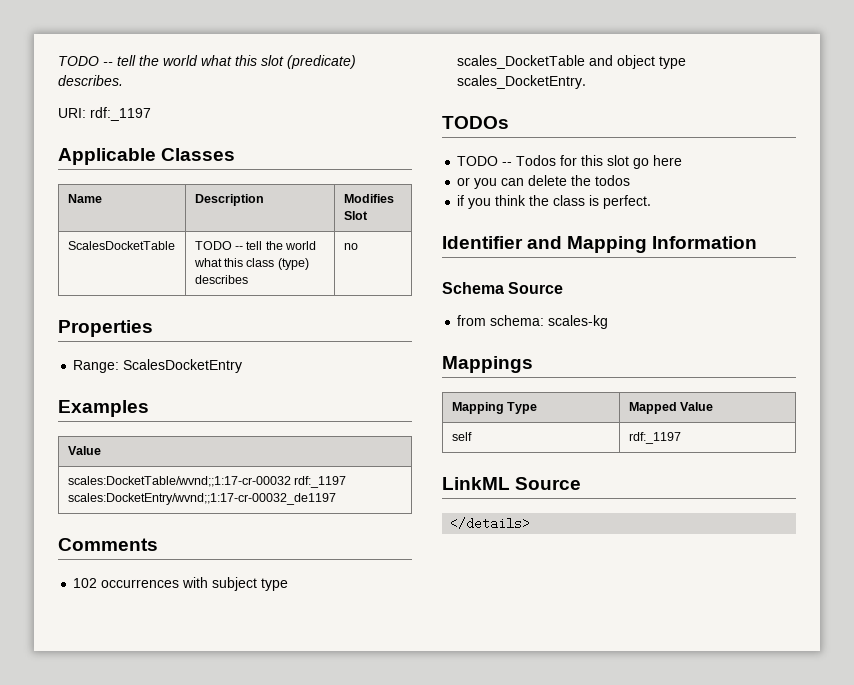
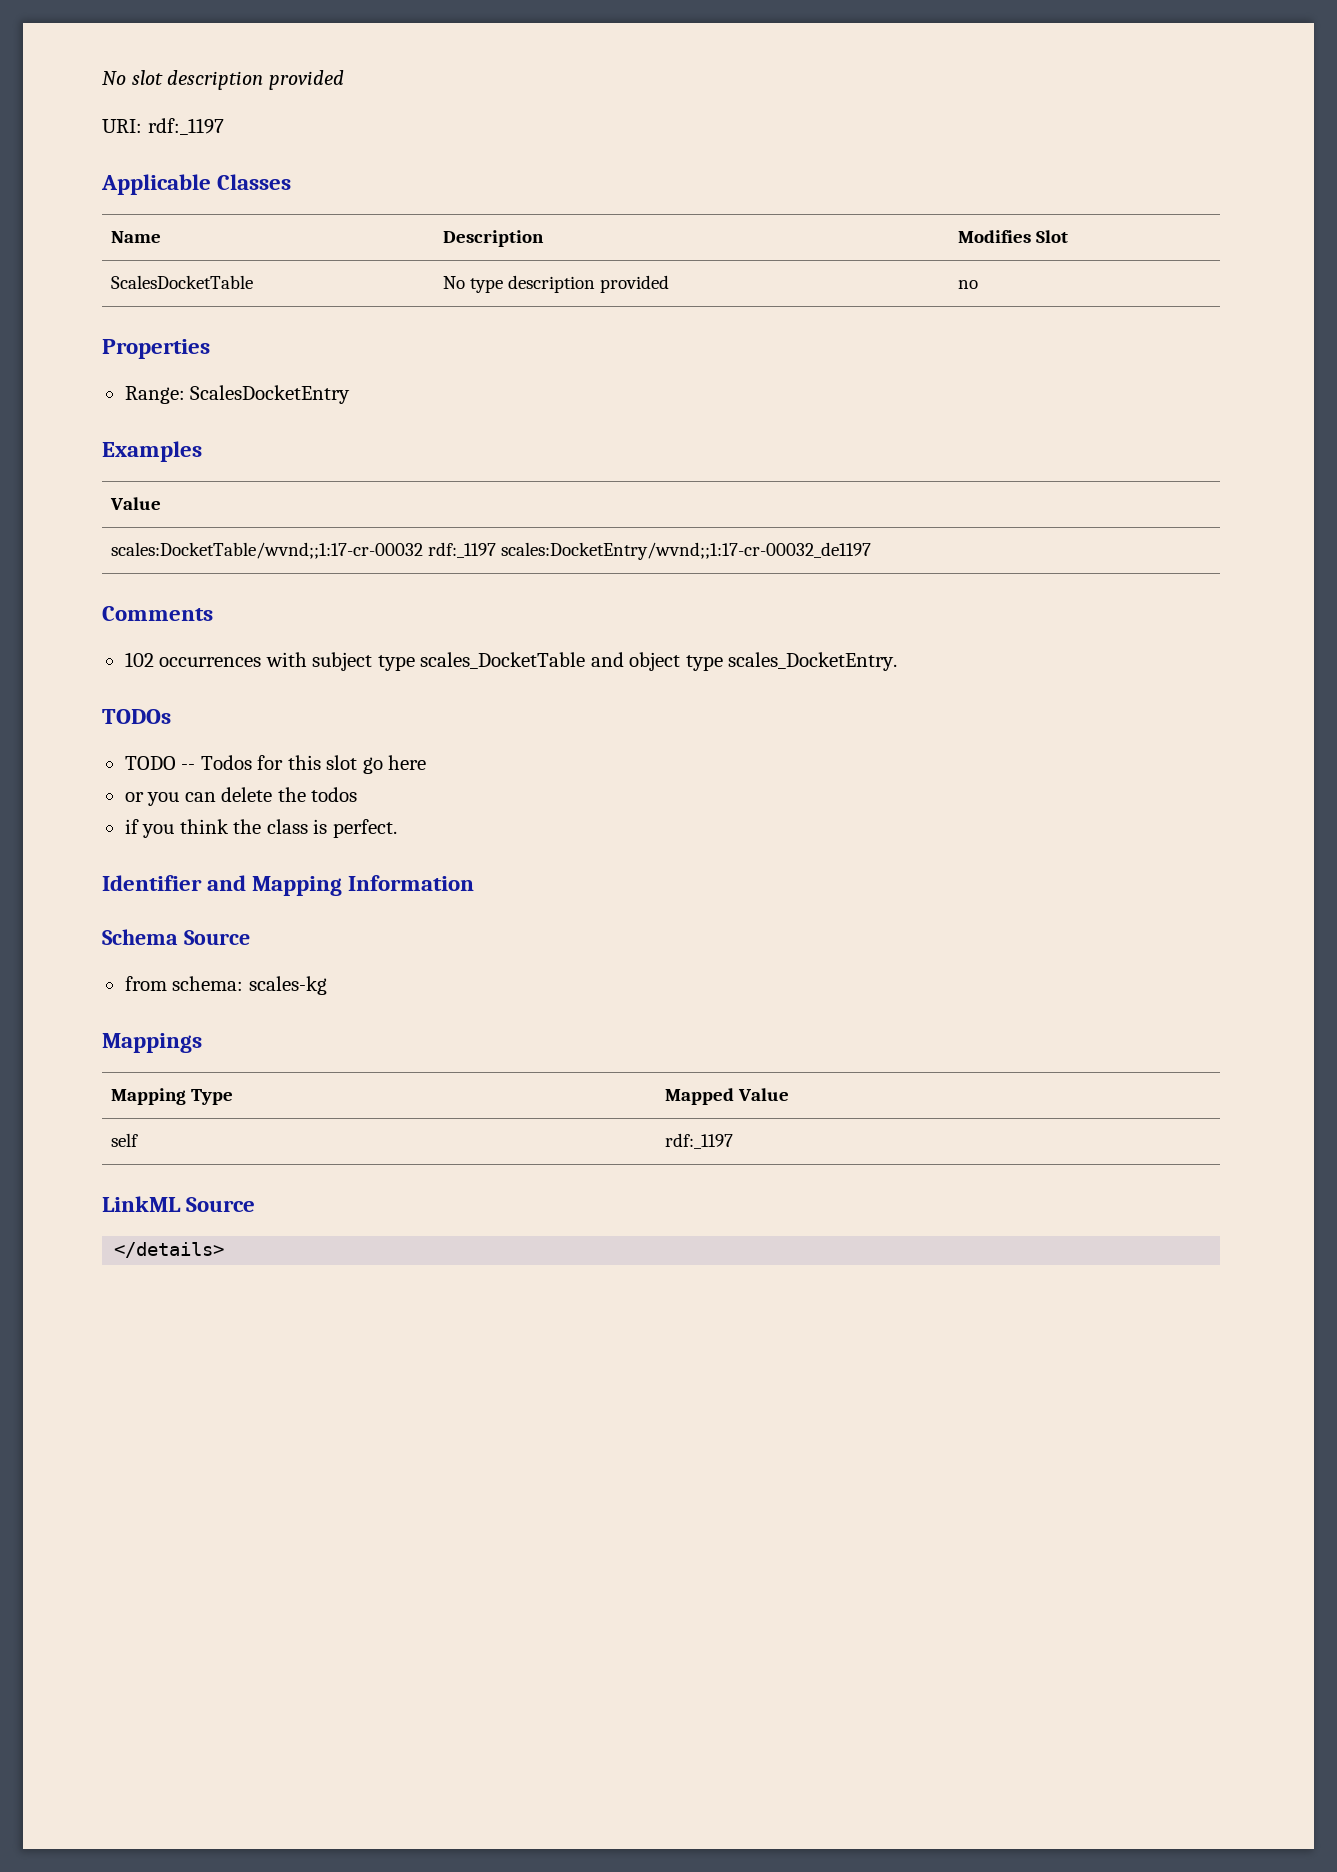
[58,55,356,69] [58,75,123,86] TODO -- tell the world what this slot (predicate) describes. -> [102,70,344,90] No slot description provided
[194,241,317,250] [193,258,309,270] [194,275,248,284] TODO -- tell the world what this class (type) describes -> [442,275,669,293] No type description provided

